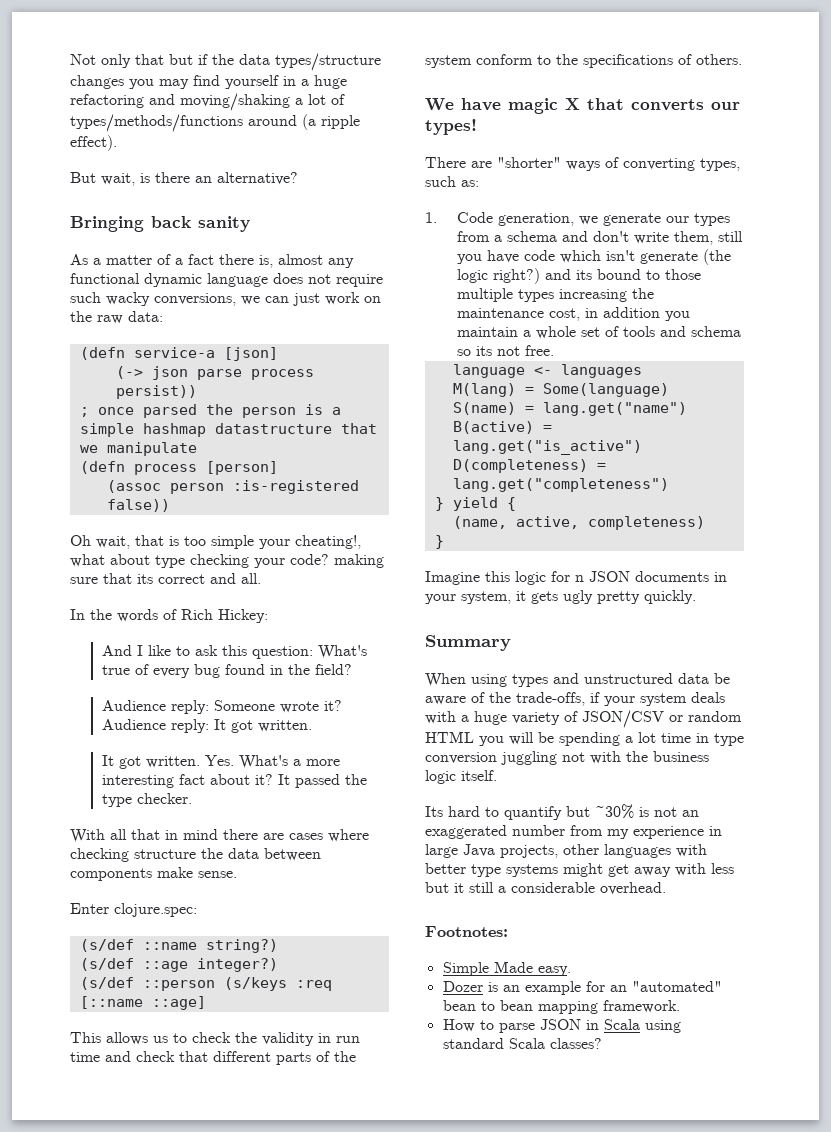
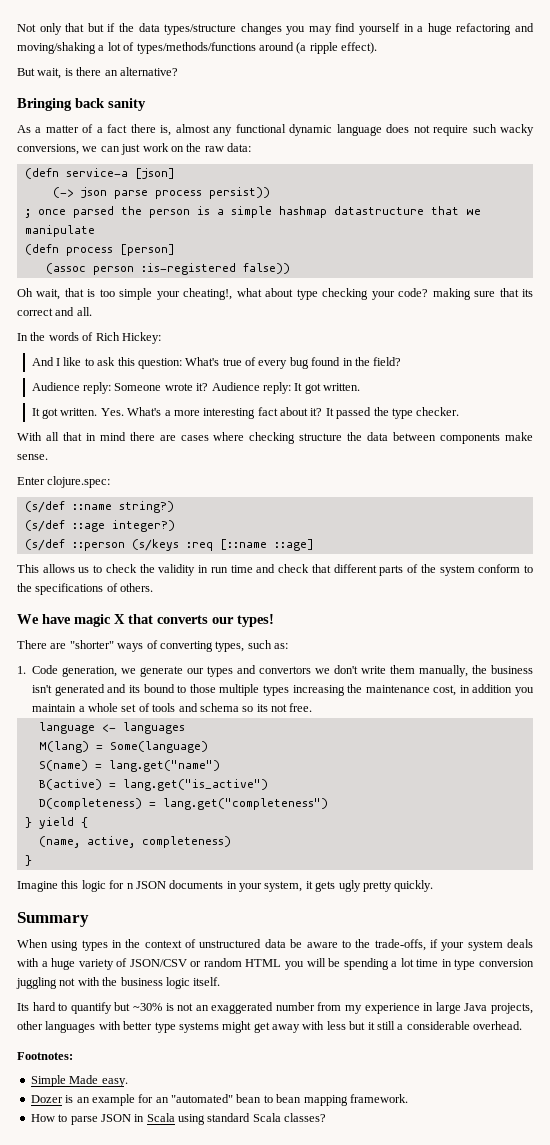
[456,231,743,245] [456,249,731,265] [456,268,540,284] from a schema and don't write them, still you have code which isn't generate (the logic right?) -> [237,665,533,677] [32,684,105,696] and convertors we don't write them manually, the business isn't generated
[553,673,579,684] and -> [112,939,197,948] in the context of
[471,692,485,703] of -> [341,940,351,948] to

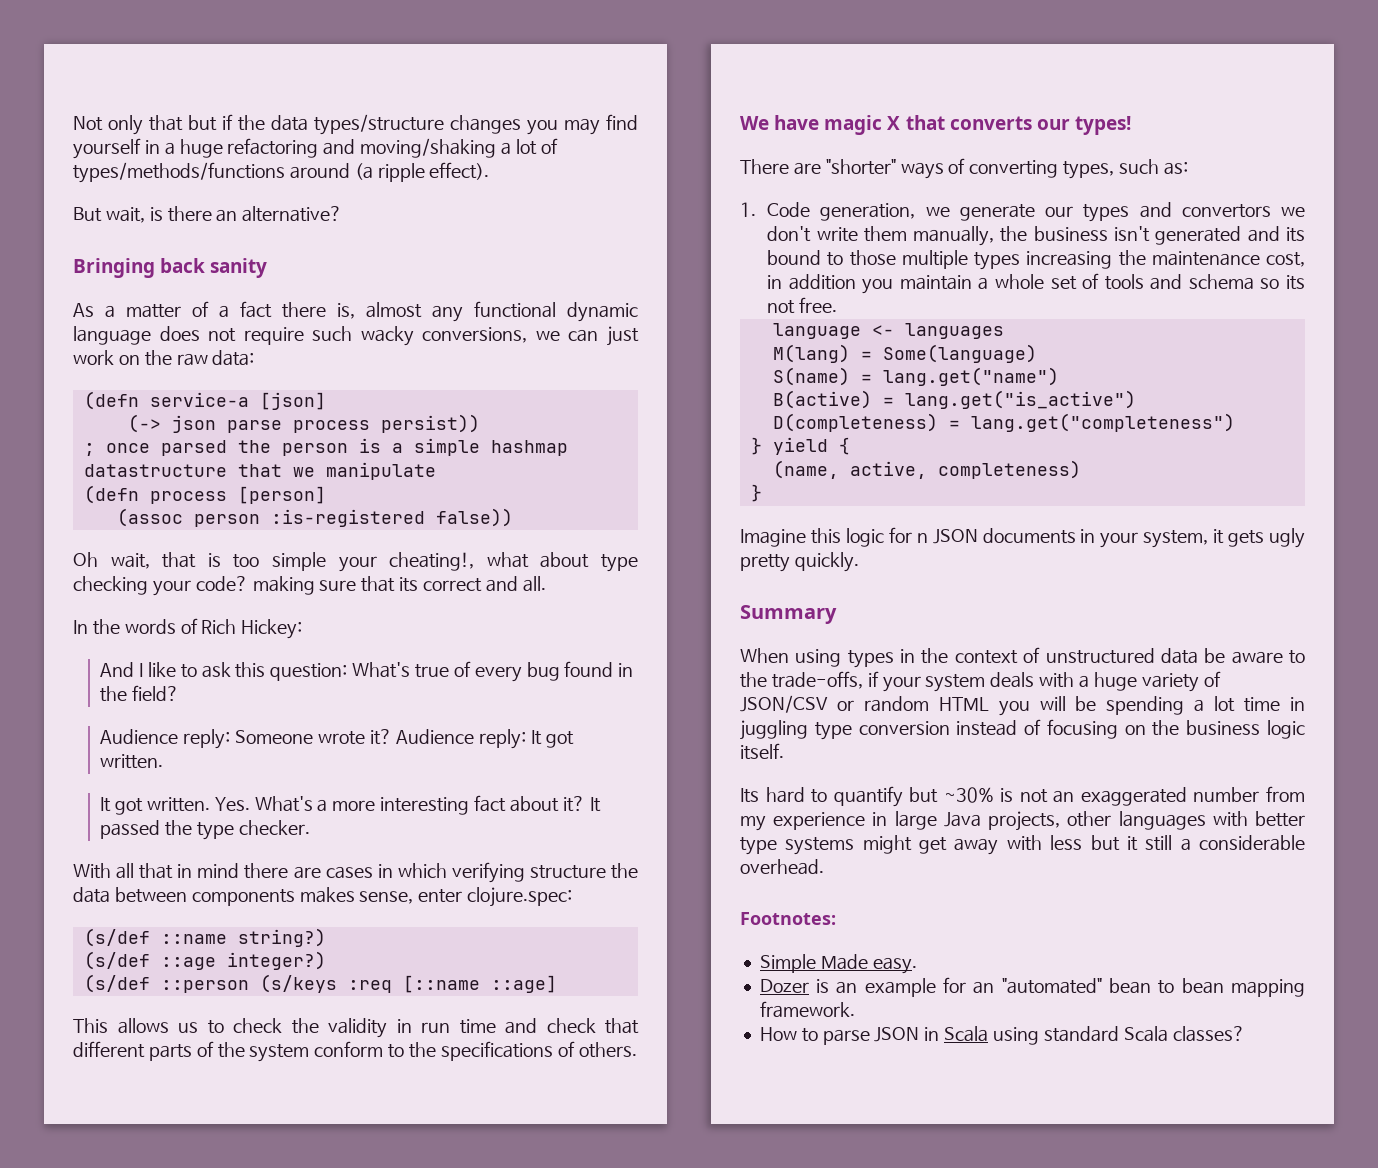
[213,432,296,444] where checking -> [377,862,525,883] in which verifying
[505,432,533,441] [17,454,48,460] [17,477,45,485] make sense. // Enter -> [299,887,463,904] makes sense, enter
(452, 963) none -> [740,720,808,740] juggling
[16,977,100,989] juggling not with -> [956,719,1146,739] instead of focusing on

